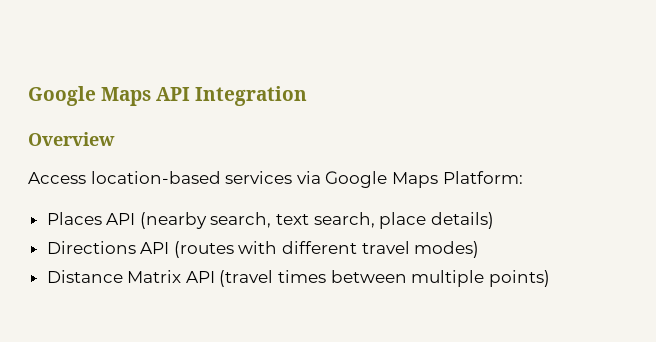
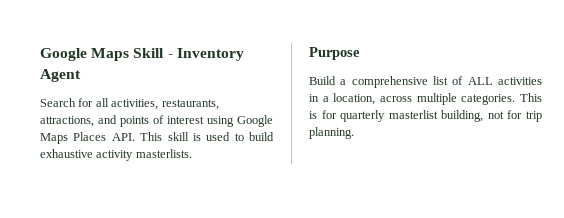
[28,86,308,106] [28,132,115,146] [28,171,523,188] [46,212,494,229] [46,241,480,258] [46,270,550,287] Google Maps API Integration // Overview // Access location-based services via Google Maps Platform: // Places API (nearby search, text search, place details) // Directions API (routes with different travel modes) // Distance Matrix API (travel times between multiple points) -> [40,48,244,61] [40,69,81,82] [40,98,219,110] [40,115,273,127] [40,132,274,144] [40,149,192,161] [309,47,360,60] [309,76,542,88] [309,93,542,105] [309,110,542,122] [309,127,354,139] Google Maps Skill - Inventory Agent // Search for all activities, restaurants, attractions, and points of interest using Google Maps Places API. This skill is used to build exhaustive activity masterlists. // Purpose // Build a comprehensive list of ALL activities in a location, across multiple categories. This is for quarterly masterlist building, not for trip planning.

